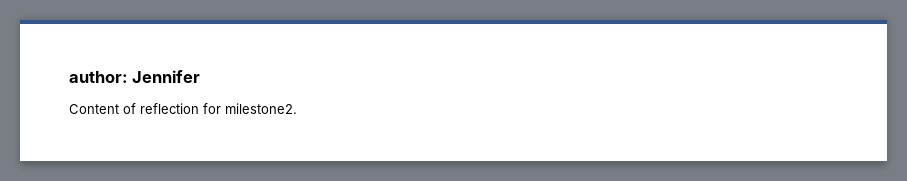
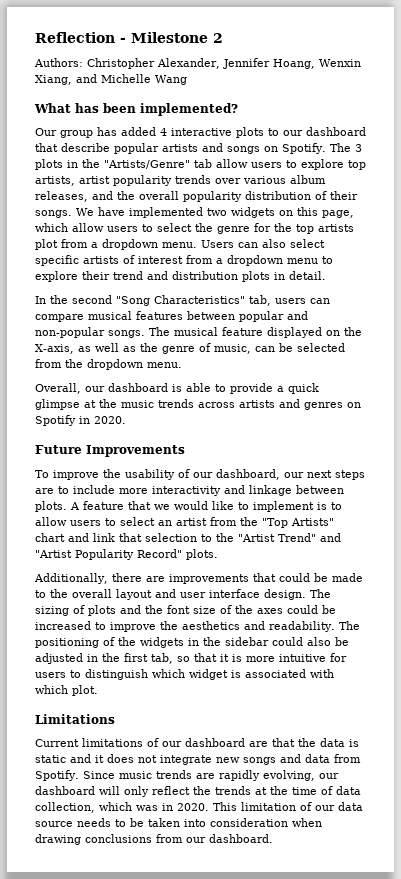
[69,70,201,83] [69,103,297,114] author: Jennifer // Content of reflection for milestone2. -> [35,32,223,43] [34,58,361,69] [35,74,187,85] [34,103,238,116] [35,127,366,138] [35,143,362,154] [35,159,366,170] [35,175,326,186] [35,191,358,202] [35,207,354,218] [35,223,354,234] [35,239,325,250] [35,255,333,266] [35,271,326,282] [35,295,330,306] [35,311,308,322] [35,327,362,338] [35,343,345,354] [35,359,182,370] [35,383,319,394] [35,399,361,410] [35,415,126,426] [35,445,185,457] [35,469,365,480] [35,485,344,496] [35,501,342,512] [35,517,334,528] [35,533,341,542] [35,549,218,560] [34,573,363,584] [35,589,331,600] [35,605,336,616] [35,621,360,632] [35,637,349,648] [35,653,347,664] [35,669,334,680] [35,685,98,696] [35,714,115,724] [35,738,359,747] [35,754,361,765] [35,770,339,781] [35,786,361,797] [35,802,363,813] [35,818,322,827] [35,834,273,845] Reflection - Milestone 2 // Authors: Christopher Alexander, Jennifer Hoang, Wenxin Xiang, and Michelle Wang // What has been implemented? // Our group has added 4 interactive plots to our dashboard that describe popular artists and songs on Spotify. The 3 plots in the "Artists/Genre" tab allow users to explore top artists, artist popularity trends over various album releases, and the overall popularity distribution of their songs. We have implemented two widgets on this page, which allow users to select the genre for the top artists plot from a dropdown menu. Users can also select specific artists of interest from a dropdown menu to explore their trend and distribution plots in detail. // In the second "Song Characteristics" tab, users can compare musical features between popular and non-popular songs. The musical feature displayed on the X-axis, as well as the genre of music, can be selected from the dropdown menu. // Overall, our dashboard is able to provide a quick glimpse at the music trends across artists and genres on Spotify in 2020. // Future Improvements // To improve the usability of our dashboard, our next steps are to include more interactivity and linkage between plots. A feature that we would like to implement is to allow users to select an artist from the "Top Artists" chart and link that selection to the "Artist Trend" and "Artist Popularity Record" plots. // Additionally, there are improvements that could be made to the overall layout and user interface design. The sizing of plots and the font size of the axes could be increased to improve the aesthetics and readability. The positioning of the widgets in the sidebar could also be adjusted in the first tab, so that it is more intuitive for users to distinguish which widget is associated with which plot. // Limitations // Current limitations of our dashboard are that the data is static and it does not integrate new songs and data from Spotify. Since music trends are rapidly evolving, our dashboard will only reflect the trends at the time of data collection, which was in 2020. This limitation of our data source needs to be taken into consideration when drawing conclusions from our dashboard.

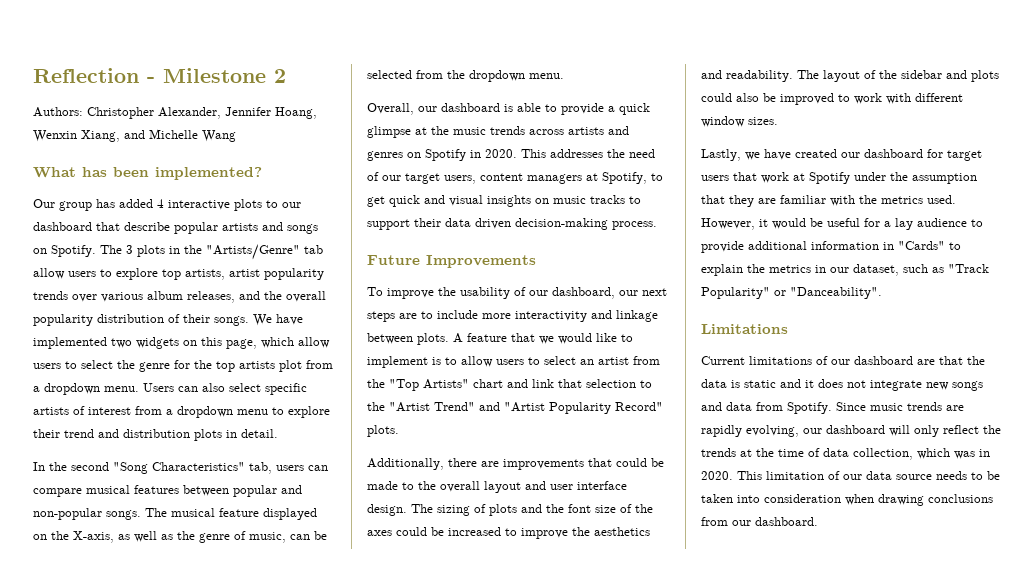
(126, 420) none -> [521,149,655,158] [367,172,663,184] [367,195,641,207] [367,218,657,230] This addresses the need of our target users, content managers at Spotify, to get quick and visual insights on music tracks to support their data driven decision-making process.
[35,637,349,648] [35,653,347,664] [35,669,334,680] [35,685,98,696] positioning of the widgets in the sidebar could also be adjusted in the first tab, so that it is more intuitive for users to distinguish which widget is associated with which plot. -> [823,70,999,82] [701,93,963,105] [701,116,778,127] [701,149,982,161] [701,172,977,184] [701,195,956,207] [701,218,983,230] [701,241,961,253] [701,264,989,276] [701,287,882,299] layout of the sidebar and plots could also be improved to work with different window sizes. // Lastly, we have created our dashboard for target users that work at Spotify under the assumption that they are familiar with the metrics used. However, it would be useful for a lay audience to provide additional information in "Cards" to explain the metrics in our dataset, such as "Track Popularity" or "Danceability".

